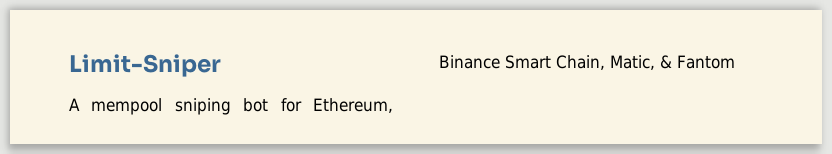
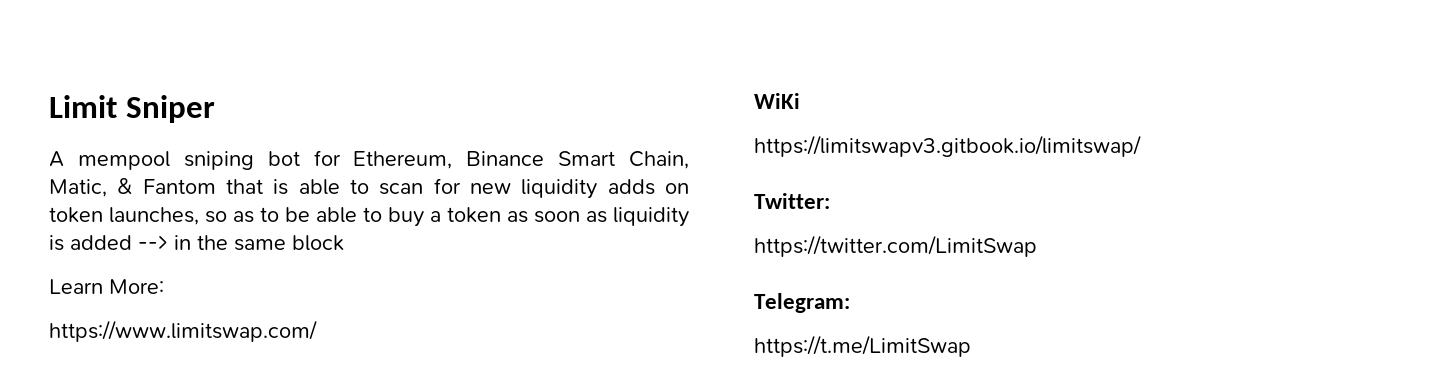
[69,54,221,77] Limit-Sniper -> [49,95,215,123] Limit Sniper
(735, 62) none -> [226,178,689,199] [49,207,689,227] [49,235,344,251] [49,279,164,294] [49,320,317,342] [754,93,800,109] [754,135,1141,157] [754,193,830,209] [754,235,1037,257] [754,293,850,313] [754,335,971,357] that is able to scan for new liquidity adds on token launches, so as to be able to buy a token as soon as liquidity is added --> in the same block // Learn More: // https://www.limitswap.com/ // WiKi // https://limitswapv3.gitbook.io/limitswap/ // Twitter: // https://twitter.com/LimitSwap // Telegram: // https://t.me/LimitSwap

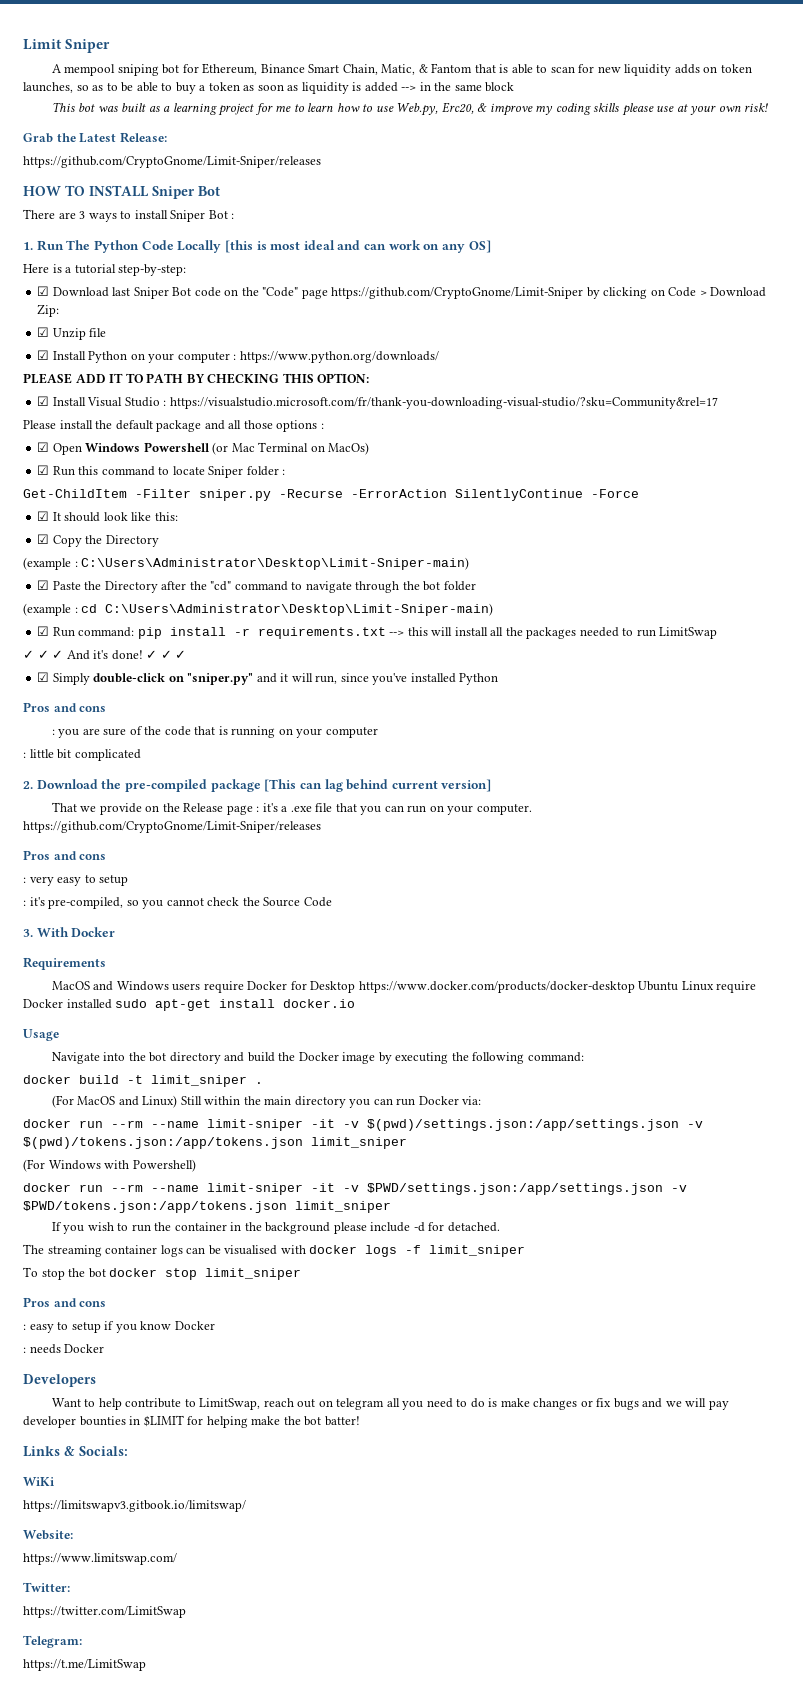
[49,279,164,294] [49,320,317,342] Learn More: // https://www.limitswap.com/ -> [51,102,769,116] [23,132,167,143] [23,156,321,168] [23,185,220,199] [23,209,235,222] [23,240,491,253] [23,264,187,276] [37,286,767,299] [37,304,60,317] [37,327,107,340] [37,350,439,363] [23,373,370,384] [37,396,718,409] [23,420,324,432] [37,442,370,455] [37,465,286,478] [23,489,639,501] [37,511,178,522] [37,534,159,547] [23,557,470,570] [37,580,476,593] [23,603,494,616] [37,626,718,639] [23,650,187,660] [37,672,499,685] [23,702,107,712] [51,726,378,738] [23,749,141,761] [23,779,492,792] [51,802,532,815] [23,821,321,833] [23,850,107,860] [23,875,129,886] [23,897,332,909] [23,927,116,937] [23,957,106,970] [51,981,757,993] [23,999,356,1011] [23,1029,59,1041] [51,1052,584,1064] [23,1075,263,1087] [51,1095,482,1108] [23,1119,703,1131] [23,1137,407,1149] [23,1159,196,1172] [23,1183,687,1195] [23,1201,391,1213] [51,1222,500,1234] [23,1244,526,1257] [23,1267,302,1280] [23,1297,107,1307] [23,1321,215,1333] [23,1344,105,1354] [23,1374,96,1387] [51,1398,729,1410] [23,1415,360,1428] [23,1446,128,1457] This bot was built as a learning project for me to learn how to use Web.py, Erc20, & improve my coding skills please use at your own risk! // Grab the Latest Release: // https://github.com/CryptoGnome/Limit-Sniper/releases // HOW TO INSTALL Sniper Bot // There are 3 ways to install Sniper Bot : // 1. Run The Python Code Locally [this is most ideal and can work on any OS] // Here is a tutorial step-by-step: // ☑ Download last Sniper Bot code on the "Code" page https://github.com/CryptoGnome/Limit-Sniper by clicking on Code > Download Zip: // ☑ Unzip file // ☑ Install Python on your computer : https://www.python.org/downloads/ // PLEASE ADD IT TO PATH BY CHECKING THIS OPTION: // ☑ Install Visual Studio : https://visualstudio.microsoft.com/fr/thank-you-downloading-visual-studio/?sku=Community&rel=17 // Please install the default package and all those options : // ☑ Open Windows Powershell (or Mac Terminal on MacOs) // ☑ Run this command to locate Sniper folder : // Get-ChildItem -Filter sniper.py -Recurse -ErrorAction SilentlyContinue -Force // ☑ It should look like this: // ☑ Copy the Directory // (example : C:\Users\Administrator\Desktop\Limit-Sniper-main) // ☑ Paste the Directory after the "cd" command to navigate through the bot folder // (example : cd C:\Users\Administrator\Desktop\Limit-Sniper-main) // ☑ Run command: pip install -r requirements.txt --> this will install all the packages needed to run LimitSwap // ✓ ✓ ✓ And it's done! ✓ ✓ ✓ // ☑ Simply double-click on "sniper.py" and it will run, since you've installed Python // Pros and cons // : you are sure of the code that is running on your computer // : little bit complicated // 2. Download the pre-compiled package [This can lag behind current version] // That we provide on the Release page : it's a .exe file that you can run on your computer. https://github.com/CryptoGnome/Limit-Sniper/releases // Pros and cons // : very easy to setup // : it's pre-compiled, so you cannot check the Source Code // 3. With Docker // Requirements // MacOS and Windows users require Docker for Desktop https://www.docker.com/products/docker-desktop Ubuntu Linux require Docker installed sudo apt-get install docker.io // Usage // Navigate into the bot directory and build the Docker image by executing the following command: // docker build -t limit_sniper . // (For MacOS and Linux) Still within the main directory you can run Docker via: // docker run --rm --name limit-sniper -it -v $(pwd)/settings.json:/app/settings.json -v $(pwd)/tokens.json:/app/tokens.json limit_sniper // (For Windows with Powershell) // docker run --rm --name limit-sniper -it -v $PWD/settings.json:/app/settings.json -v $PWD/tokens.json:/app/tokens.json limit_sniper // If you wish to run the container in the background please include -d for detached. // The streaming container logs can be visualised with docker logs -f limit_sniper // To stop the bot docker stop limit_sniper // Pros and cons // : easy to setup if you know Docker // : needs Docker // Developers // Want to help contribute to LimitSwap, reach out on telegram all you need to do is make changes or fix bugs and we will pay developer bounties in $LIMIT for helping make the bot batter! // Links & Socials:
(1141, 146) none -> [23,1530,73,1540] [23,1553,177,1565] // Website: // https://www.limitswap.com/

